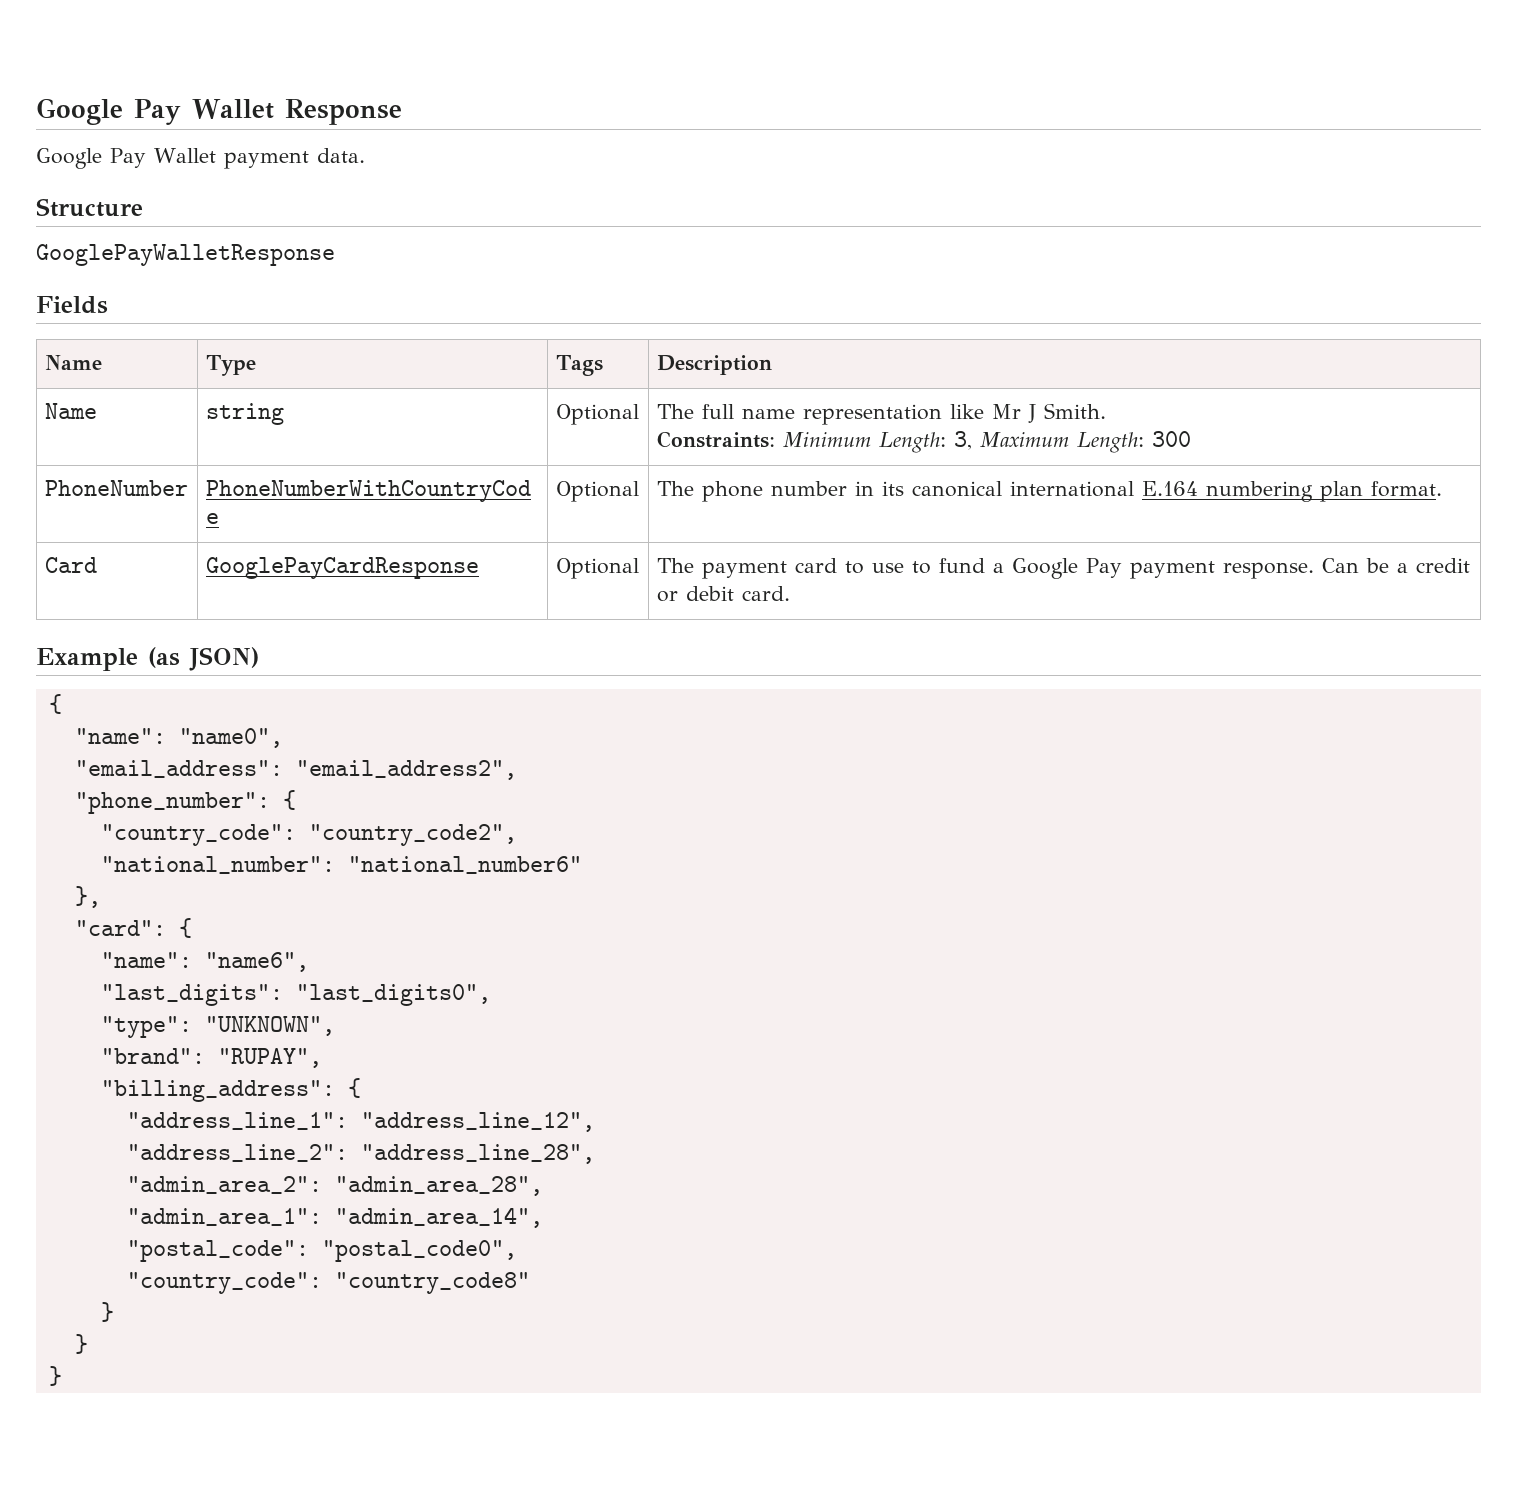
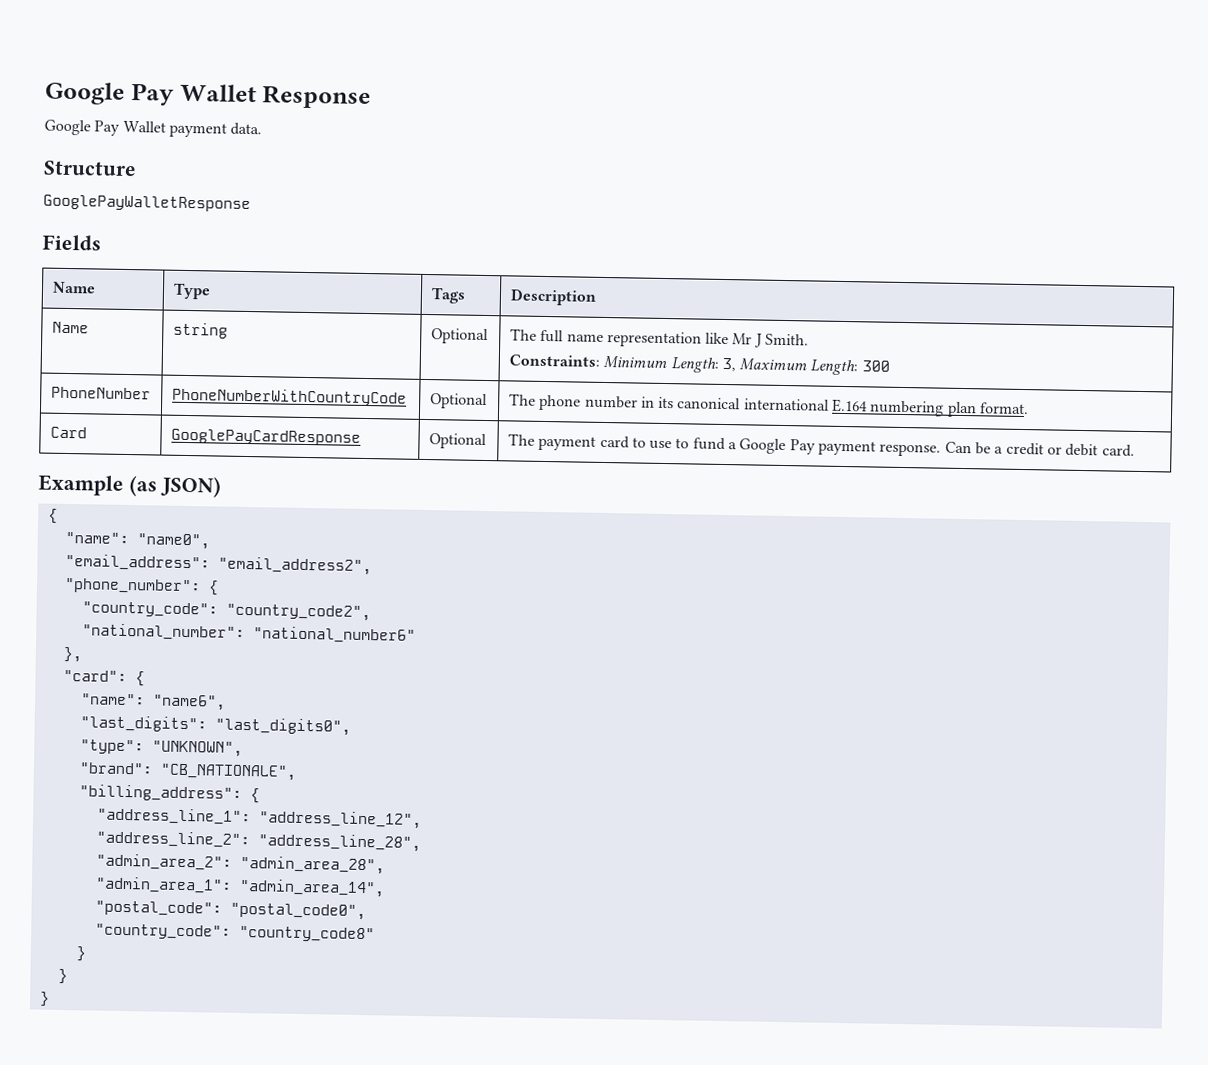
[217,1048,322,1068] "RUPAY", -> [159,763,297,781] "CB_NATIONALE",

